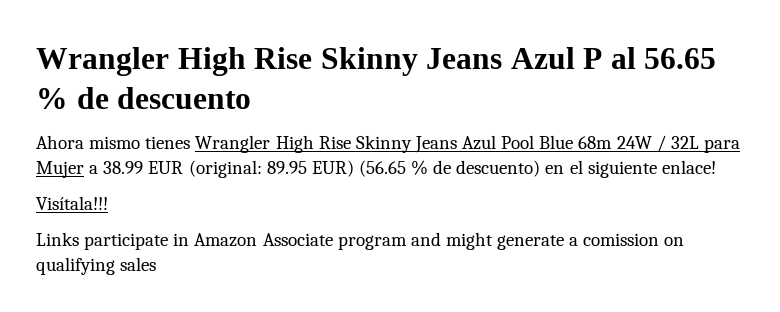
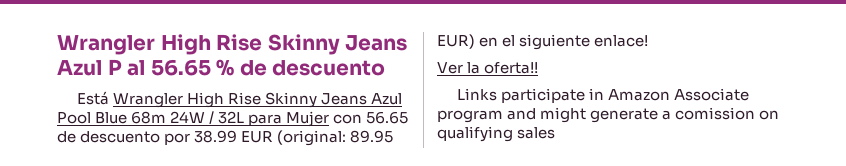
[36,135,191,149] Ahora mismo tienes -> [76,91,109,105] Está
[89,165,99,174] a -> [333,111,409,124] [57,131,191,145] con 56.65 de descuento por
[358,160,541,177] (56.65 % de descuento) -> (475, 41) none
[36,196,108,210] Visítala!!! -> [437,62,539,74] Ver la oferta!!

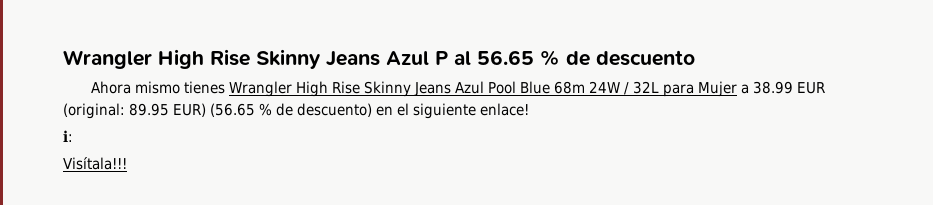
[76,91,109,105] Está -> [90,81,225,94] Ahora mismo tienes
[333,111,409,124] [57,131,191,145] con 56.65 de descuento por -> [740,84,749,94] a
(475, 41) none -> [210,103,372,117] (56.65 % de descuento)
[437,62,539,74] [456,88,749,103] [437,107,780,123] [437,126,556,142] Ver la oferta!! // Links participate in Amazon Associate program and might generate a comission on qualifying sales -> [63,130,73,142] [63,157,127,170] ℹ: // Visítala!!!

